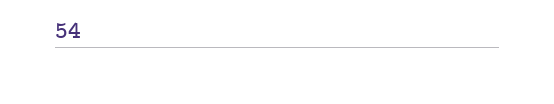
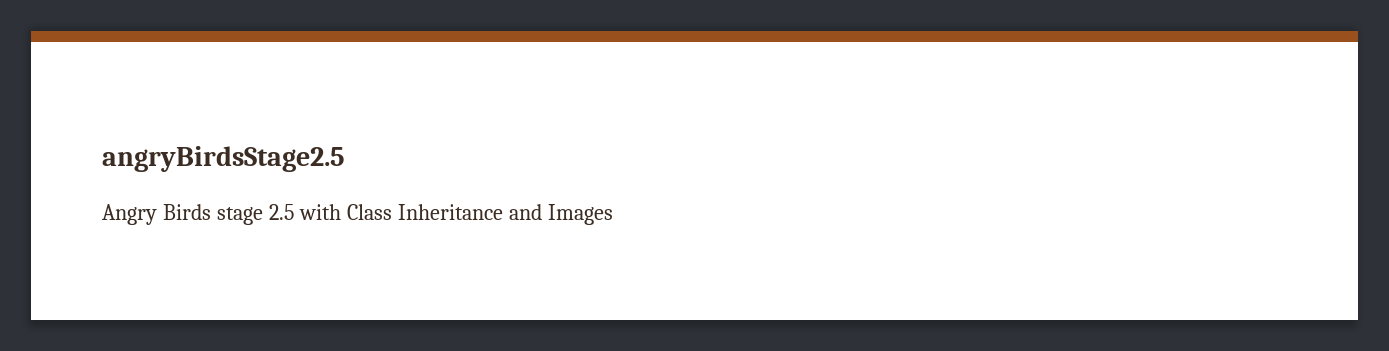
[55,22,81,38] 54 -> [102,146,345,172] [102,204,613,225] angryBirdsStage2.5 // Angry Birds stage 2.5 with Class Inheritance and Images

